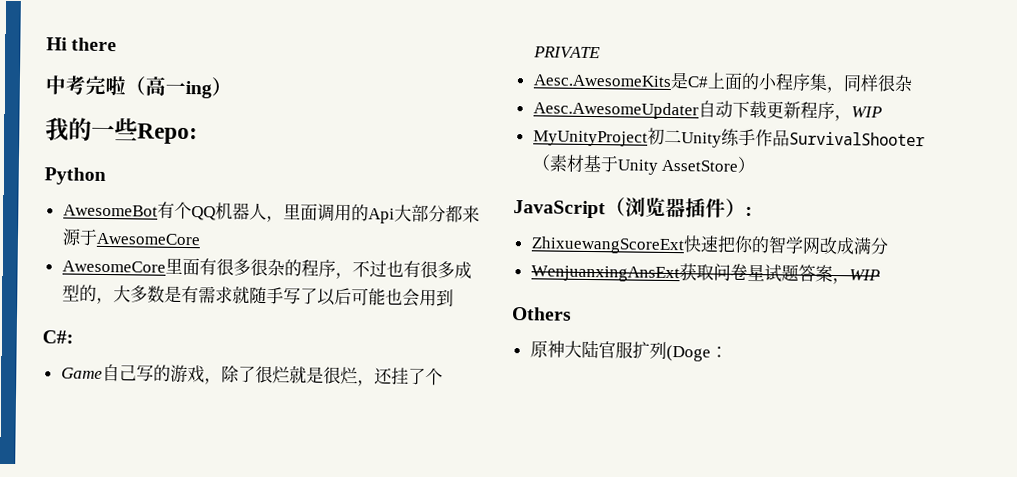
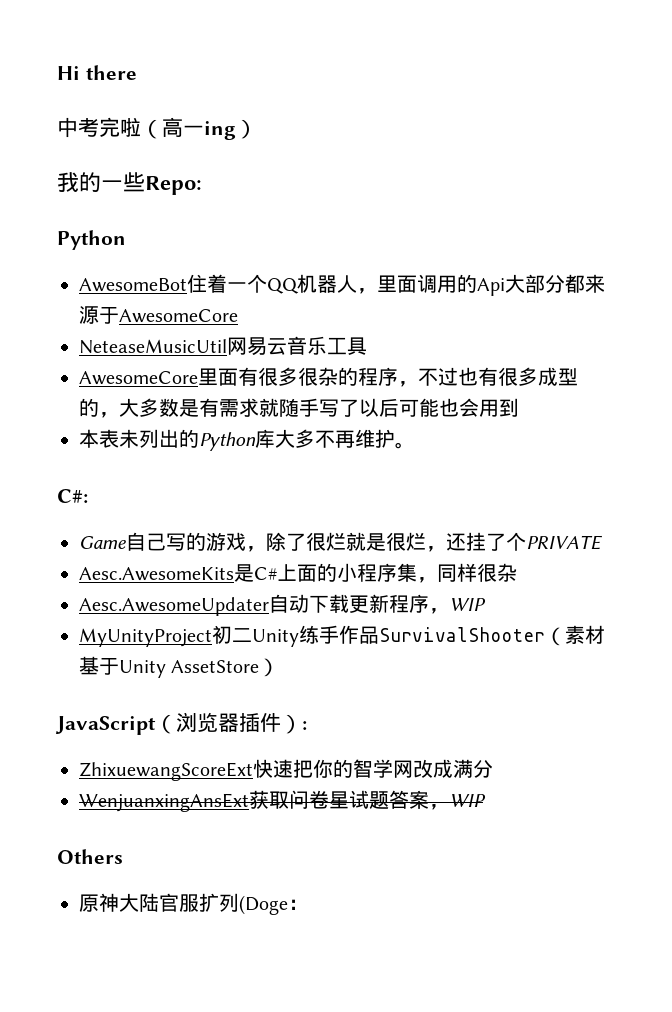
[156,201,175,219] 有 -> [187,274,247,293] 住着一
(201, 239) none -> [79,336,367,356] // NeteaseMusicUtil网易云音乐工具
(454, 298) none -> [79,429,415,451] // 本表未列出的Python库大多不再维护。

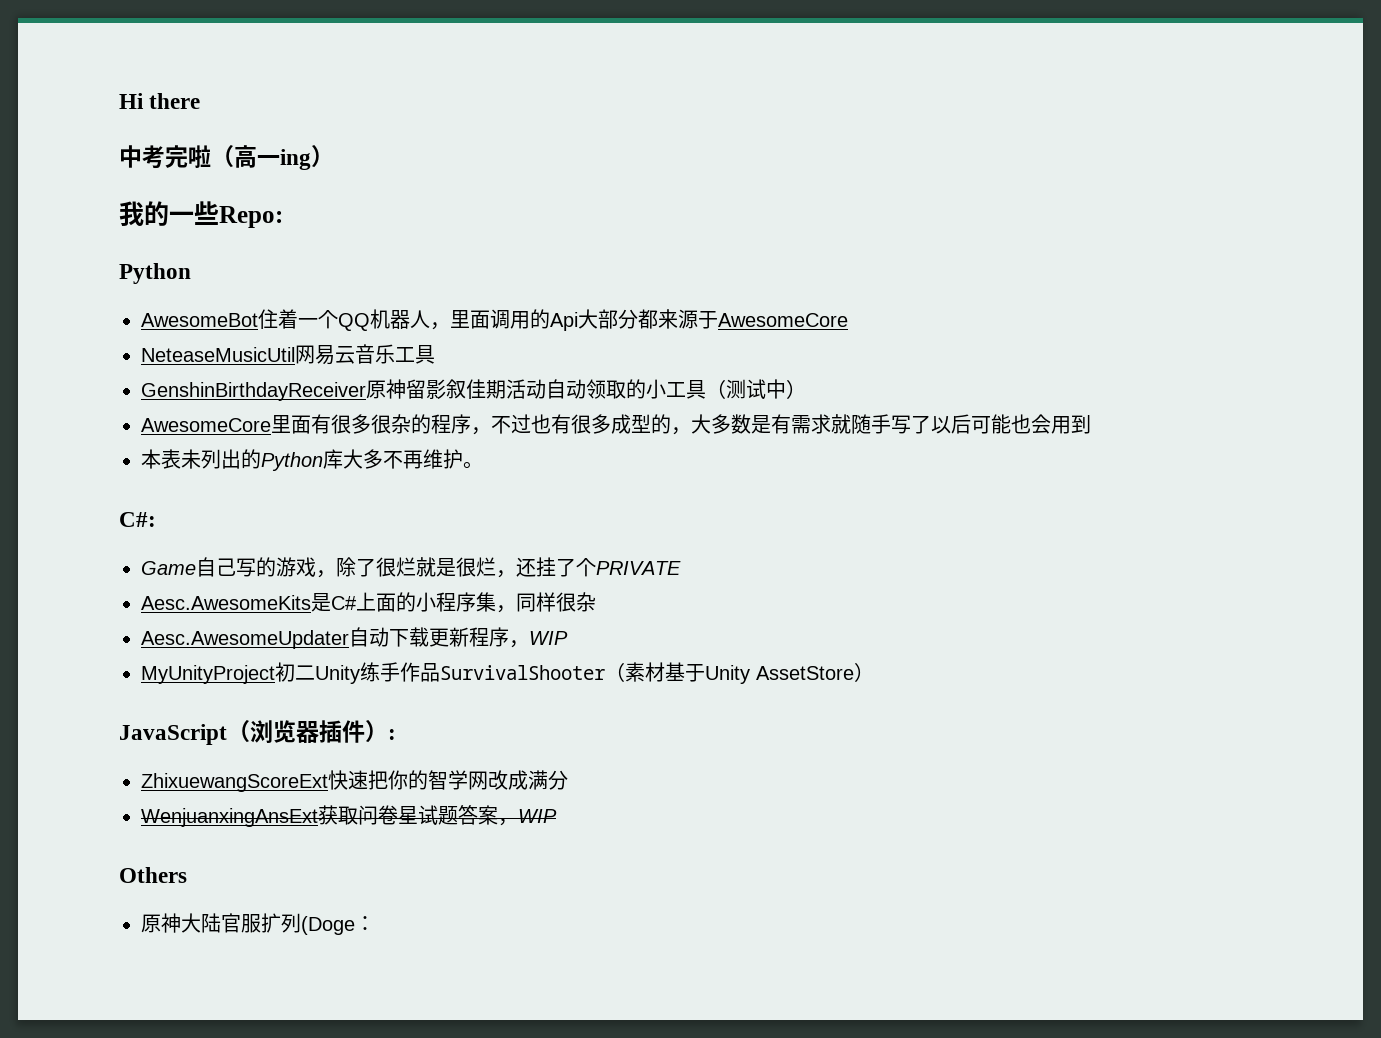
(367, 346) none -> [141,379,806,401] // GenshinBirthdayReceiver原神留影叙佳期活动自动领取的小工具（测试中）

